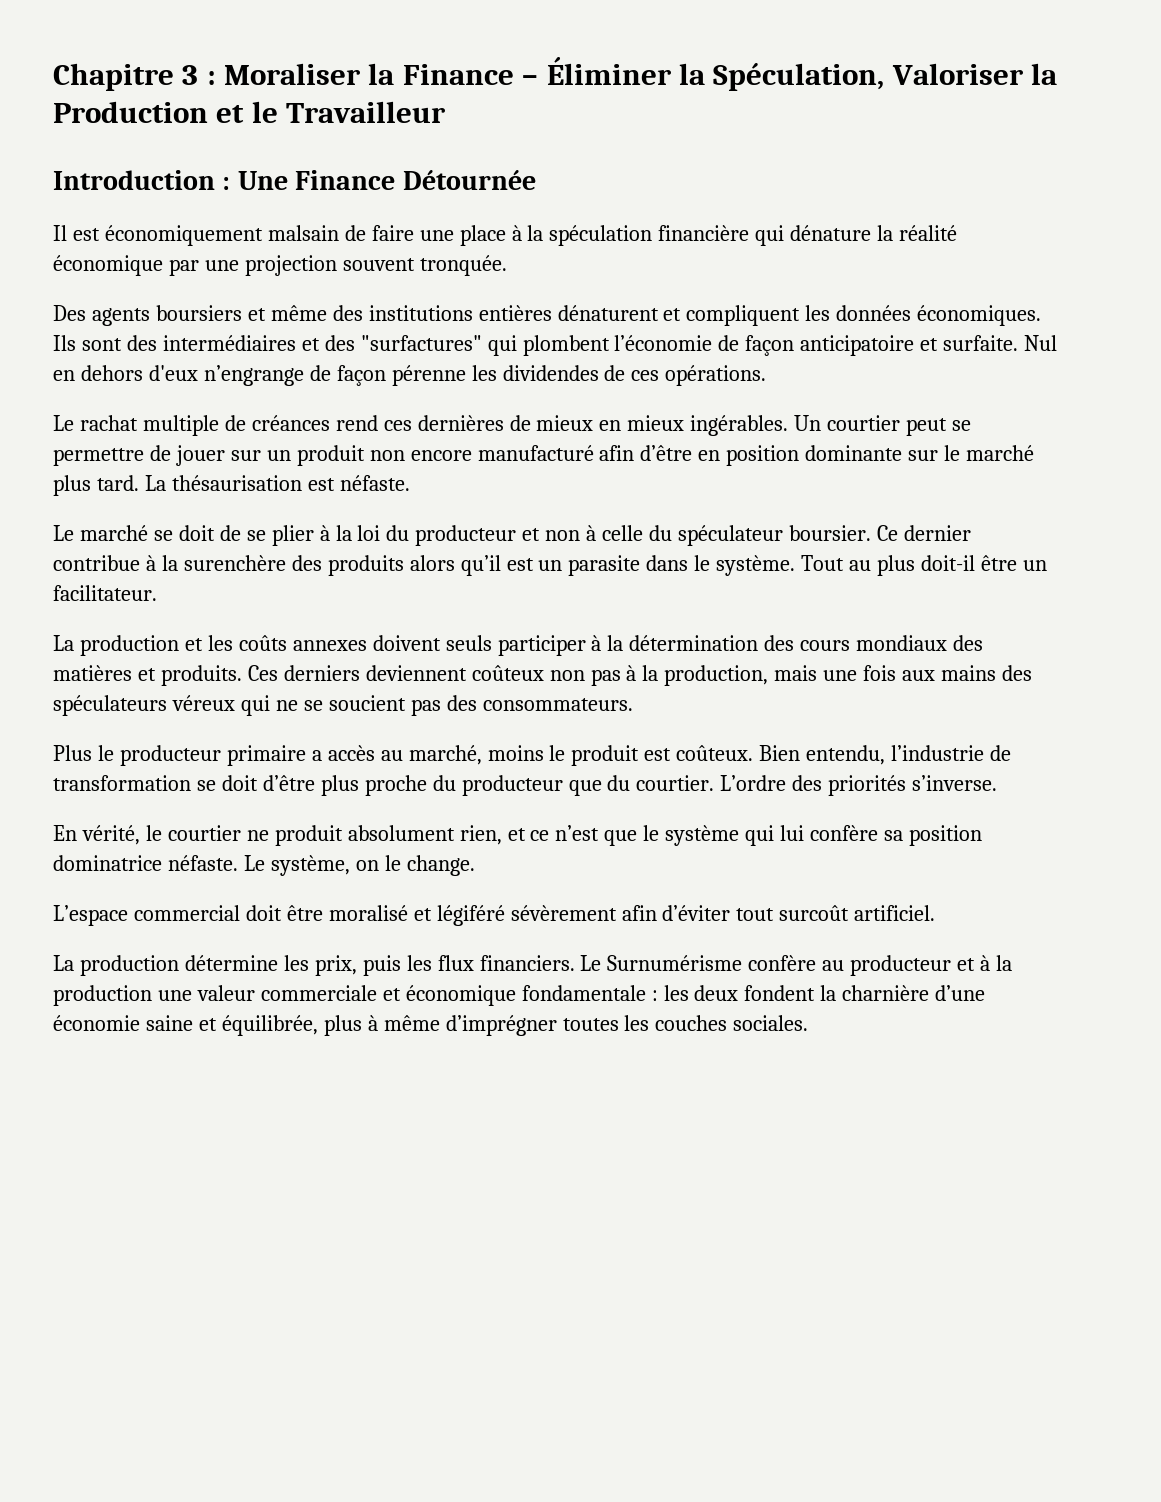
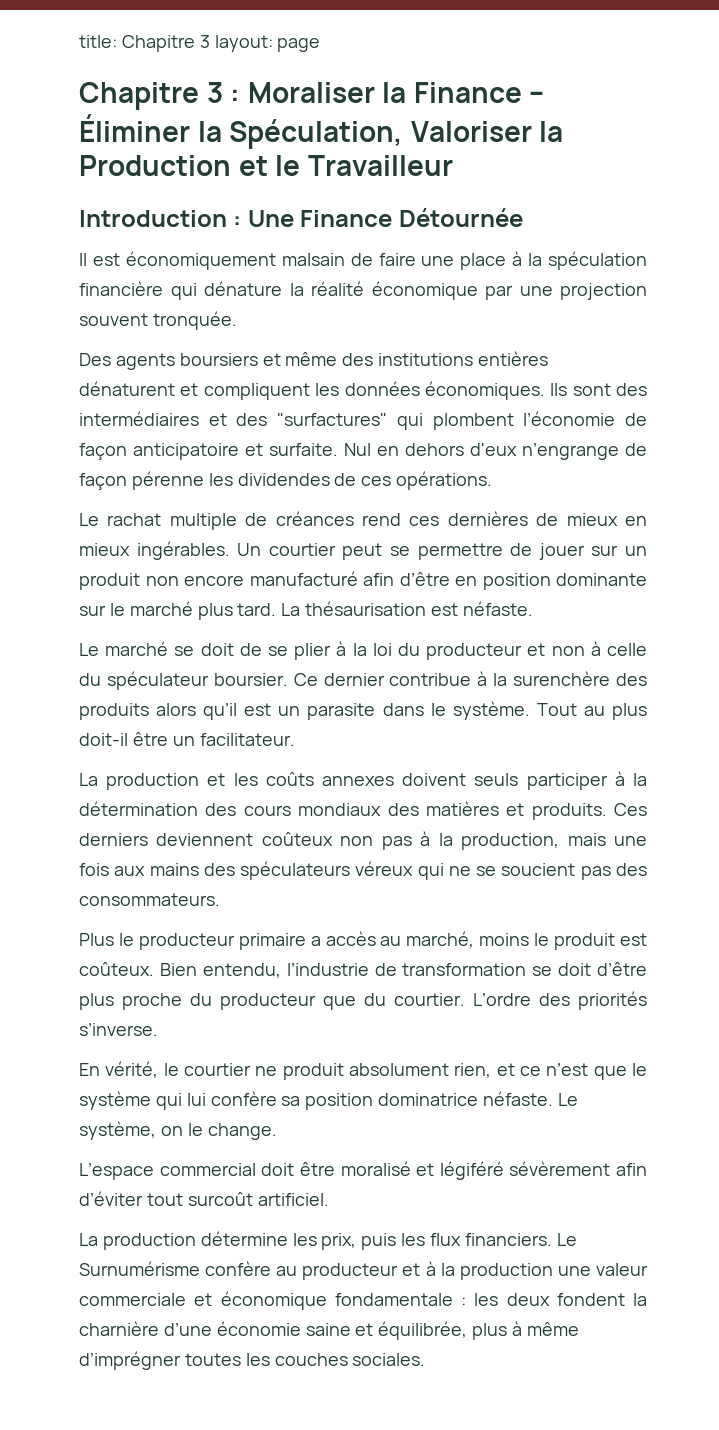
(53, 77) none -> [79,35,321,52] title: Chapitre 3 layout: page //

